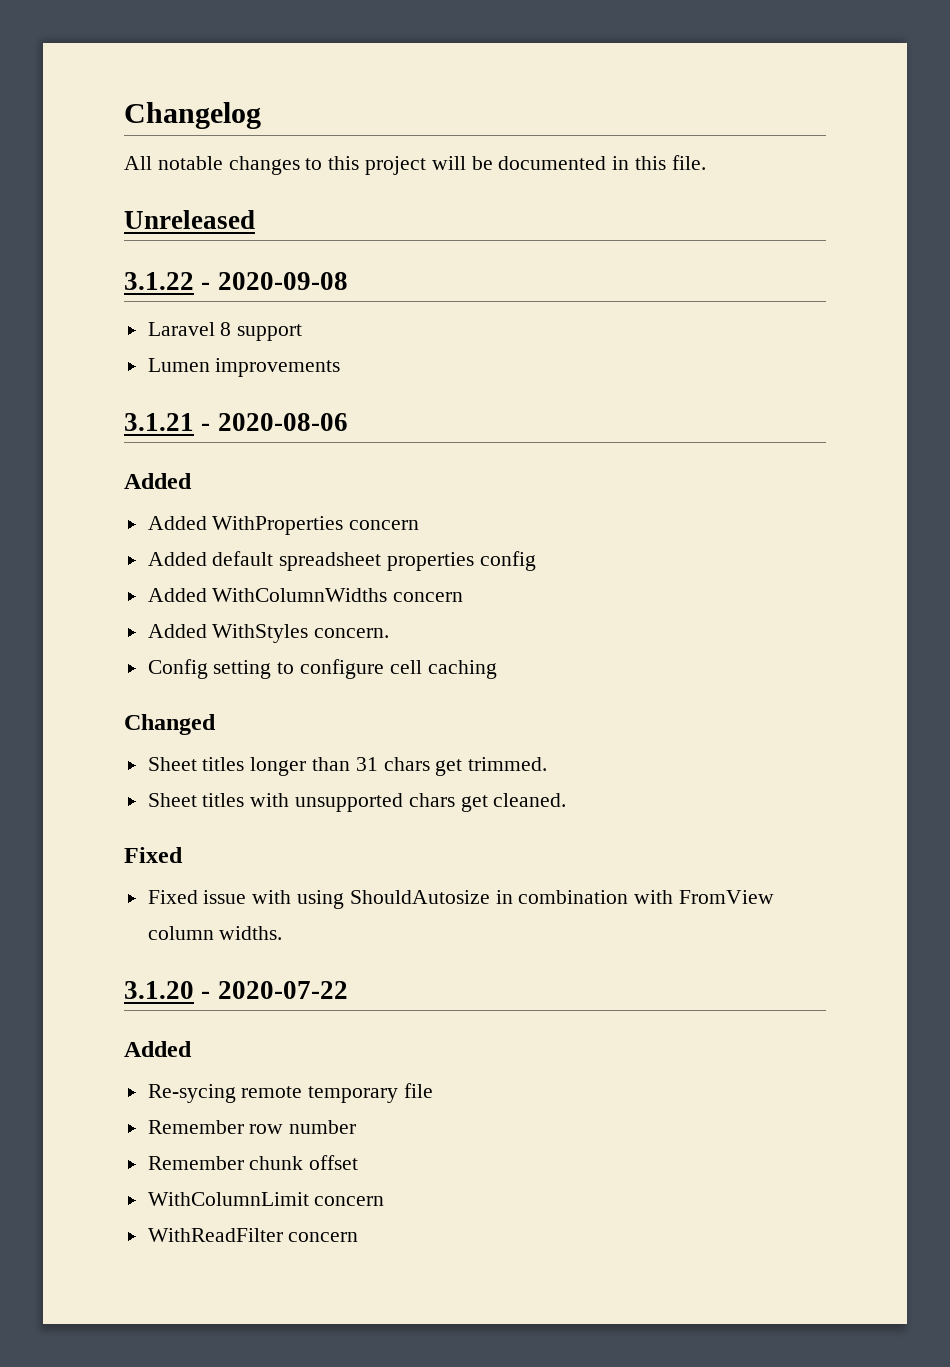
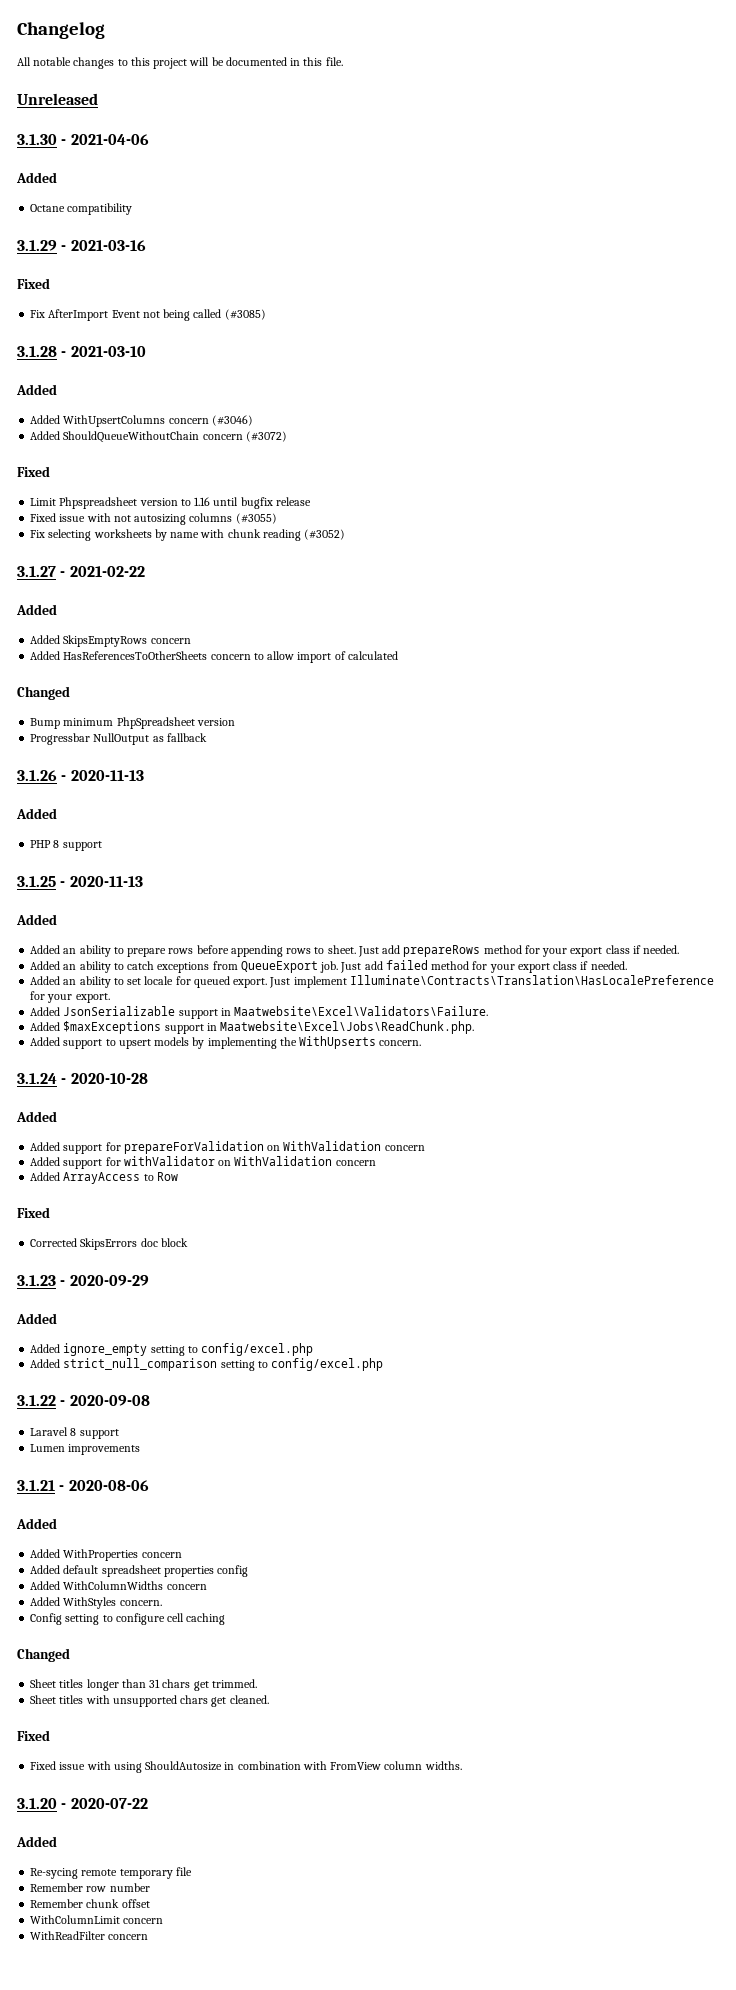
(255, 219) none -> [17,134,149,145] [16,172,57,183] [30,203,133,215] [17,240,146,251] [17,278,50,289] [30,309,266,321] [17,346,146,357] [16,384,57,395] [30,415,253,427] [30,431,287,443] [17,466,50,477] [30,497,311,509] [30,513,277,525] [30,529,346,541] [17,566,145,577] [16,604,57,615] [30,635,191,647] [30,651,398,663] [17,686,70,700] [30,717,235,729] [30,733,207,745] [17,770,144,781] [16,808,57,819] [30,840,102,851] [17,876,143,887] [16,914,57,925] [30,945,680,957] [30,960,627,973] [30,975,714,988] [30,991,110,1003] [30,1006,489,1019] [30,1021,475,1034] [30,1036,422,1049] [17,1073,148,1084] [16,1111,57,1122] [30,1141,425,1154] [30,1156,376,1169] [30,1172,178,1184] [17,1207,50,1218] [30,1238,188,1250] [17,1275,149,1286] [16,1313,57,1324] [30,1343,314,1356] [30,1358,384,1371] // 3.1.30 - 2021-04-06 // Added // Octane compatibility // 3.1.29 - 2021-03-16 // Fixed // Fix AfterImport Event not being called (#3085) // 3.1.28 - 2021-03-10 // Added // Added WithUpsertColumns concern (#3046) // Added ShouldQueueWithoutChain concern (#3072) // Fixed // Limit Phpspreadsheet version to 1.16 until bugfix release // Fixed issue with not autosizing columns (#3055) // Fix selecting worksheets by name with chunk reading (#3052) // 3.1.27 - 2021-02-22 // Added // Added SkipsEmptyRows concern // Added HasReferencesToOtherSheets concern to allow import of calculated // Changed // Bump minimum PhpSpreadsheet version // Progressbar NullOutput as fallback // 3.1.26 - 2020-11-13 // Added // PHP 8 support // 3.1.25 - 2020-11-13 // Added // Added an ability to prepare rows before appending rows to sheet. Just add prepareRows method for your export class if needed. // Added an ability to catch exceptions from QueueExport job. Just add failed method for your export class if needed. // Added an ability to set locale for queued export. Just implement Illuminate\Contracts\Translation\HasLocalePreference for your export. // Added JsonSerializable support in Maatwebsite\Excel\Validators\Failure. // Added $maxExceptions support in Maatwebsite\Excel\Jobs\ReadChunk.php. // Added support to upsert models by implementing the WithUpserts concern. // 3.1.24 - 2020-10-28 // Added // Added support for prepareForValidation on WithValidation concern // Added support for withValidator on WithValidation concern // Added ArrayAccess to Row // Fixed // Corrected SkipsErrors doc block // 3.1.23 - 2020-09-29 // Added // Added ignore_empty setting to config/excel.php // Added strict_null_comparison setting to config/excel.php

